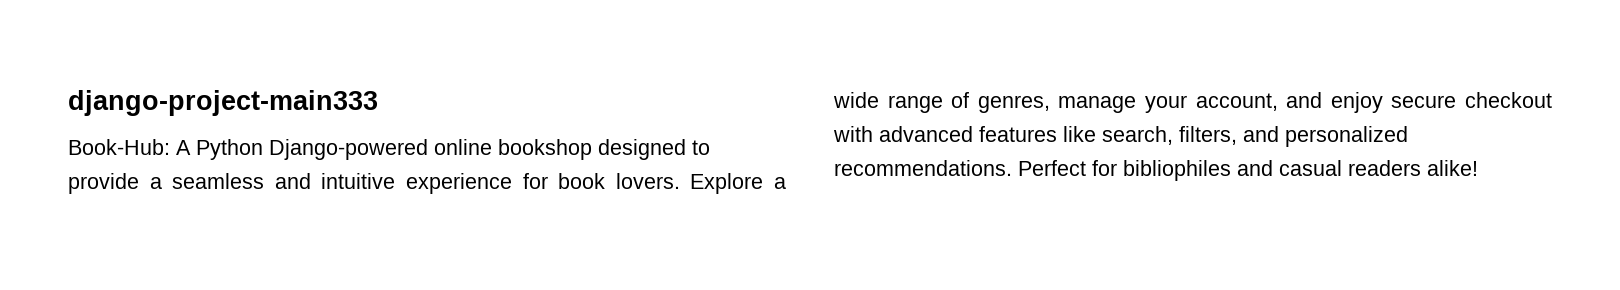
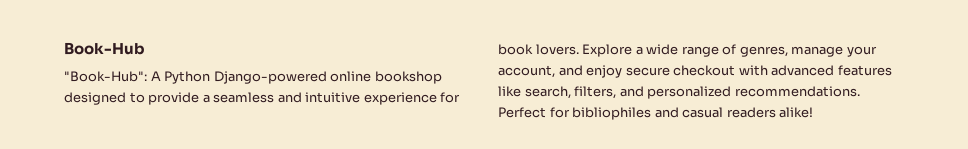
[68,90,378,116] [68,139,170,155] django-project-main333 // Book-Hub: -> [64,42,145,55] [64,71,147,82] Book-Hub // "Book-Hub":

